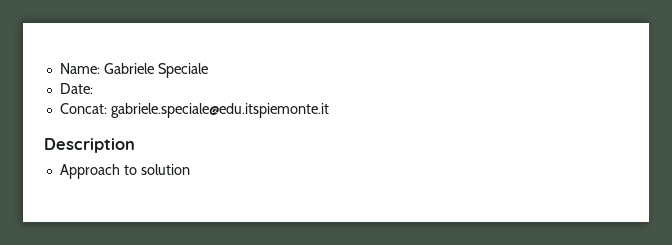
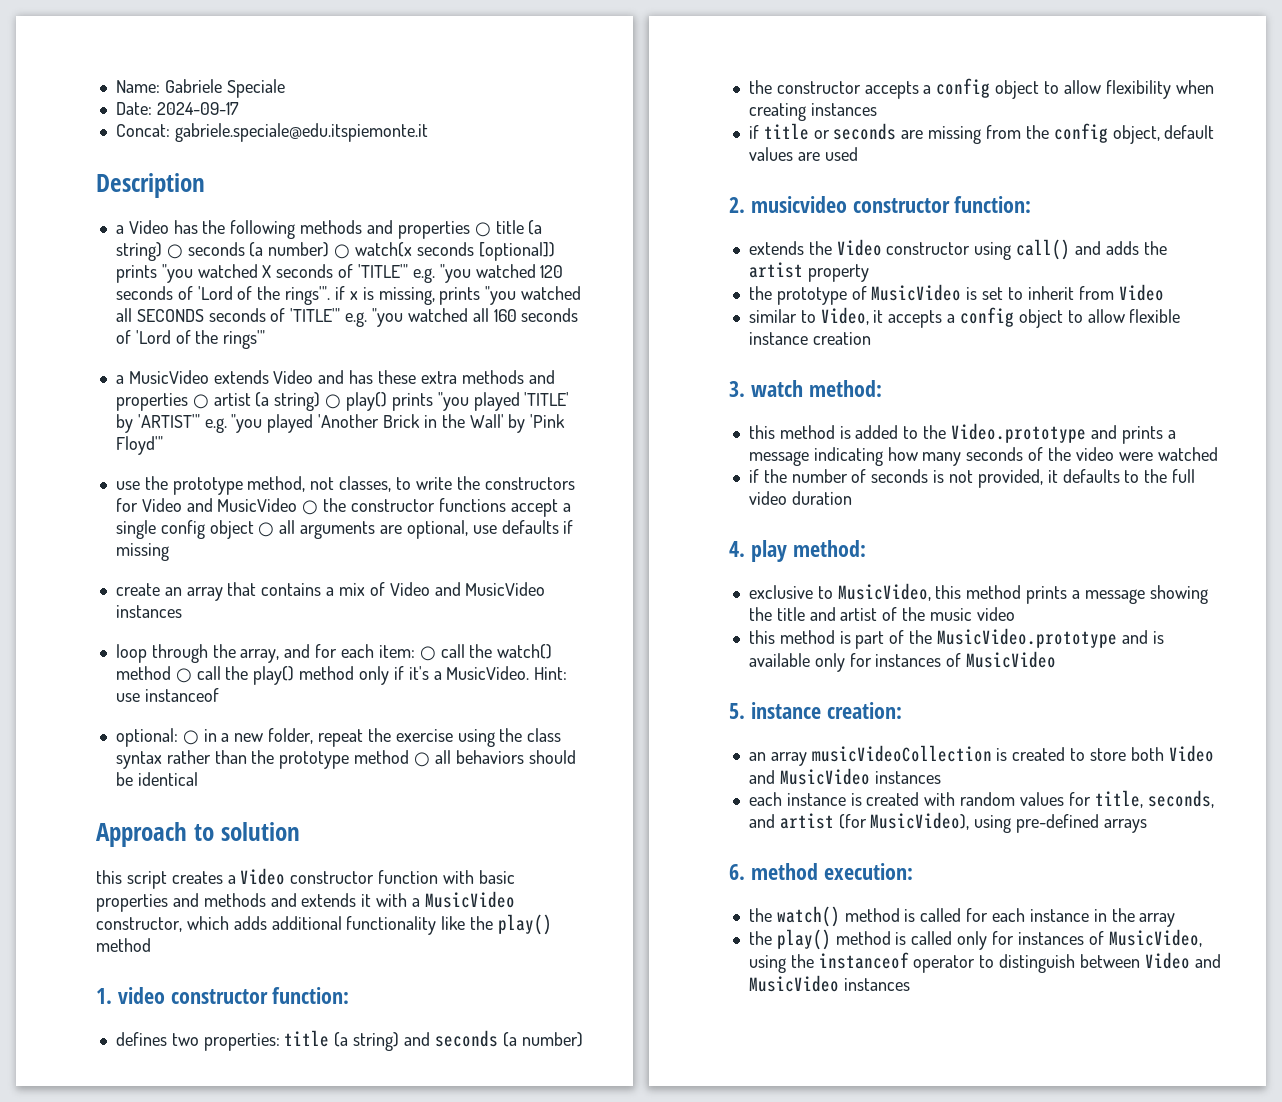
(93, 88) none -> [156,102,239,115] 2024-09-17
[59,164,190,179] Approach to solution -> [115,220,543,239] [115,242,555,261] [115,264,564,283] [115,286,582,305] [115,308,579,327] [115,330,266,349] [115,370,555,384] [115,392,570,411] [115,414,566,433] [115,436,163,455] [115,476,575,495] [115,498,571,517] [115,520,574,539] [115,543,169,561] [115,582,546,601] [115,605,182,618] [115,644,553,663] [115,666,568,685] [115,688,219,702] [115,728,562,747] [115,750,576,769] [115,772,198,786] [96,822,300,847] [96,868,515,889] [96,891,515,912] [96,914,553,935] [96,938,151,952] [96,987,350,1004] [115,1030,583,1051] [748,78,1214,99] [748,103,877,121] [748,123,1215,144] [748,147,858,161] [729,196,1032,213] [748,239,1167,260] [748,262,869,282] [748,284,1164,305] [748,307,1181,328] [748,332,871,345] [729,380,882,397] [748,423,1176,444] [748,447,1218,466] [748,469,1196,488] [748,491,852,505] [729,540,866,562] [748,583,1208,604] [748,607,1015,621] [748,628,1164,649] [748,651,1057,672] [729,702,902,719] [748,745,1214,766] [748,768,941,785] [748,790,1214,808] [748,812,1147,833] [729,863,913,880] [748,906,1176,927] [748,929,1202,950] [748,952,1221,973] [748,975,910,992] a Video has the following methods and properties ○ title (a string) ○ seconds (a number) ○ watch(x seconds [optional]) prints "you watched X seconds of 'TITLE'" e.g. "you watched 120 seconds of 'Lord of the rings'". if x is missing, prints "you watched all SECONDS seconds of 'TITLE'" e.g. "you watched all 160 seconds of 'Lord of the rings'" // a MusicVideo extends Video and has these extra methods and properties ○ artist (a string) ○ play() prints "you played 'TITLE' by 'ARTIST'" e.g. "you played 'Another Brick in the Wall' by 'Pink Floyd'" // use the prototype method, not classes, to write the constructors for Video and MusicVideo ○ the constructor functions accept a single config object ○ all arguments are optional, use defaults if missing // create an array that contains a mix of Video and MusicVideo instances // loop through the array, and for each item: ○ call the watch() method ○ call the play() method only if it's a MusicVideo. Hint: use instanceof // optional: ○ in a new folder, repeat the exercise using the class syntax rather than the prototype method ○ all behaviors should be identical // Approach to solution // this script creates a Video constructor function with basic properties and methods and extends it with a MusicVideo constructor, which adds additional functionality like the play() method // 1. video constructor function: // defines two properties: title (a string) and seconds (a number) // the constructor accepts a config object to allow flexibility when creating instances // if title or seconds are missing from the config object, default values are used // 2. musicvideo constructor function: // extends the Video constructor using call() and adds the artist property // the prototype of MusicVideo is set to inherit from Video // similar to Video, it accepts a config object to allow flexible instance creation // 3. watch method: // this method is added to the Video.prototype and prints a message indicating how many seconds of the video were watched // if the number of seconds is not provided, it defaults to the full video duration // 4. play method: // exclusive to MusicVideo, this method prints a message showing the title and artist of the music video // this method is part of the MusicVideo.prototype and is available only for instances of MusicVideo // 5. instance creation: // an array musicVideoCollection is created to store both Video and MusicVideo instances // each instance is created with random values for title, seconds, and artist (for MusicVideo), using pre-defined arrays // 6. method execution: // the watch() method is called for each instance in the array // the play() method is called only for instances of MusicVideo, using the instanceof operator to distinguish between Video and MusicVideo instances

